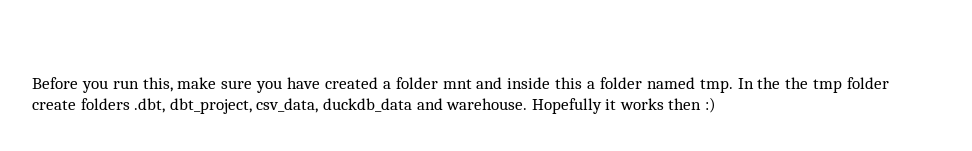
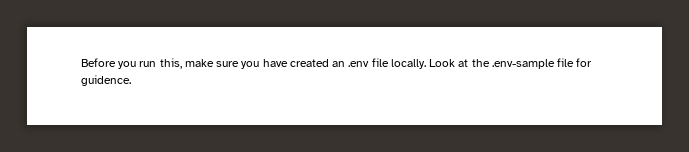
[382,77,889,93] [32,97,717,114] a folder mnt and inside this a folder named tmp. In the the tmp folder create folders .dbt, dbt_project, csv_data, duckdb_data and warehouse. Hopefully it works then :) -> [332,58,593,69] [81,75,131,86] an .env file locally. Look at the .env-sample file for guidence.

